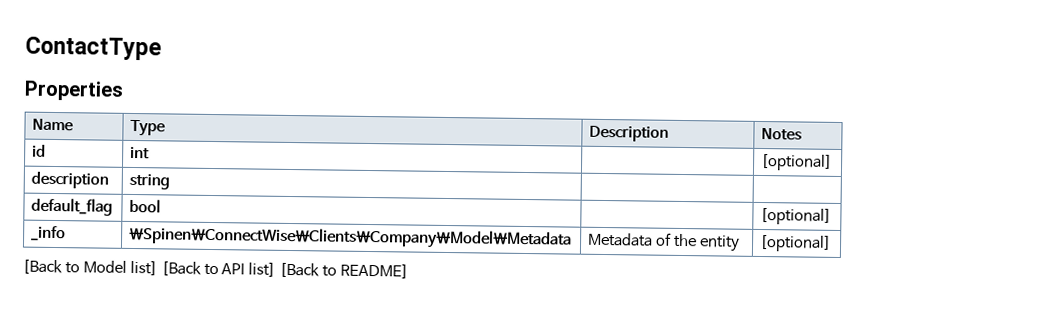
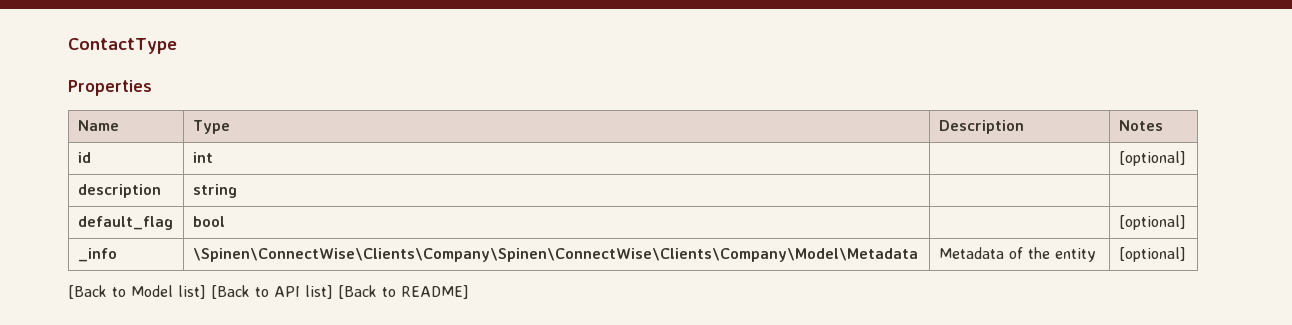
[129,225,573,250] \Spinen\ConnectWise\Clients\Company\Model\Metadata -> [192,248,918,262] \Spinen\ConnectWise\Clients\Company\Spinen\ConnectWise\Clients\Company\Model\Metadata

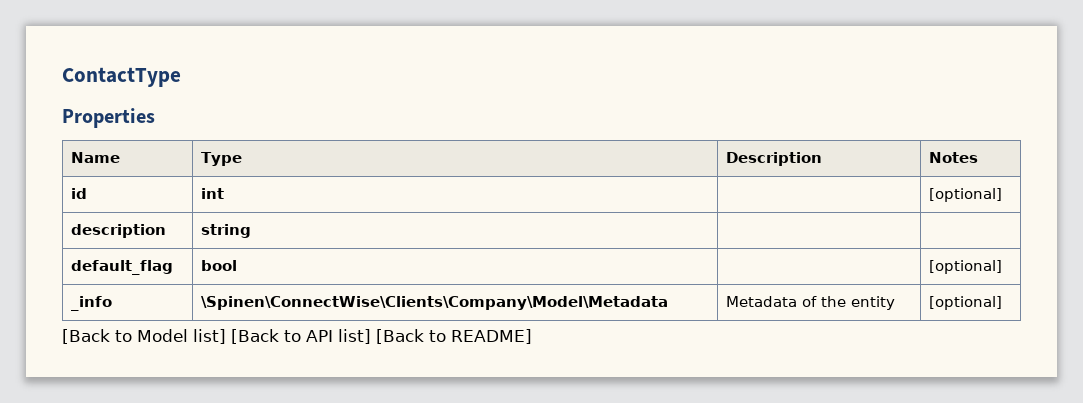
[192,248,918,262] \Spinen\ConnectWise\Clients\Company\Spinen\ConnectWise\Clients\Company\Model\Metadata -> [200,296,668,310] \Spinen\ConnectWise\Clients\Company\Model\Metadata

